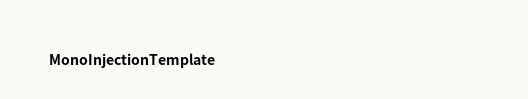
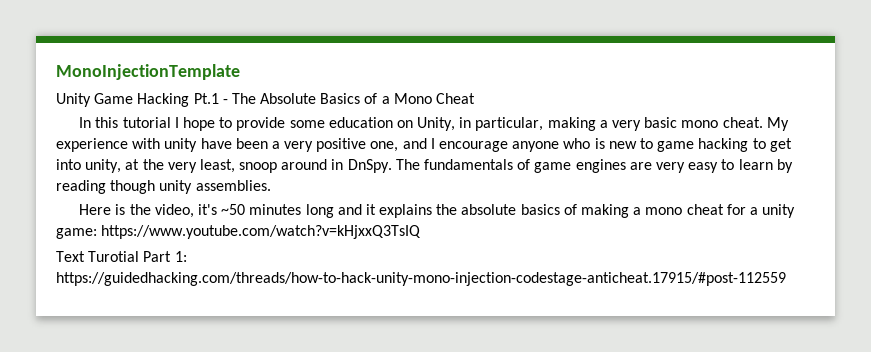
(215, 60) none -> [56,93,476,107] [79,117,789,131] [56,138,792,152] [56,159,793,173] [56,180,271,194] [79,204,796,218] [56,225,422,239] [56,251,187,262] [56,272,786,286] // Unity Game Hacking Pt.1 - The Absolute Basics of a Mono Cheat // In this tutorial I hope to provide some education on Unity, in particular, making a very basic mono cheat. My experience with unity have been a very positive one, and I encourage anyone who is new to game hacking to get into unity, at the very least, snoop around in DnSpy. The fundamentals of game engines are very easy to learn by reading though unity assemblies. // Here is the video, it's ~50 minutes long and it explains the absolute basics of making a mono cheat for a unity game: https://www.youtube.com/watch?v=kHjxxQ3TsIQ // Text Turotial Part 1: https://guidedhacking.com/threads/how-to-hack-unity-mono-injection-codestage-anticheat.17915/#post-112559

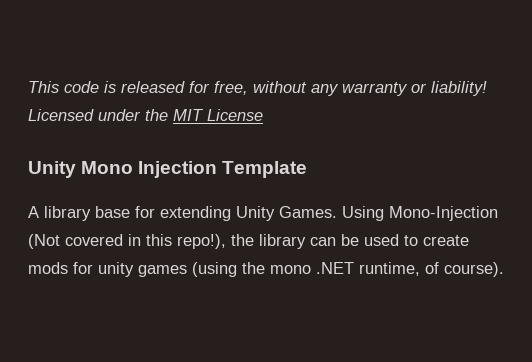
[56,64,240,80] [56,93,476,107] [79,117,789,131] [56,138,792,152] [56,159,793,173] [56,180,271,194] [79,204,796,218] [56,225,422,239] [56,251,187,262] [56,272,786,286] MonoInjectionTemplate // Unity Game Hacking Pt.1 - The Absolute Basics of a Mono Cheat // In this tutorial I hope to provide some education on Unity, in particular, making a very basic mono cheat. My experience with unity have been a very positive one, and I encourage anyone who is new to game hacking to get into unity, at the very least, snoop around in DnSpy. The fundamentals of game engines are very easy to learn by reading though unity assemblies. // Here is the video, it's ~50 minutes long and it explains the absolute basics of making a mono cheat for a unity game: https://www.youtube.com/watch?v=kHjxxQ3TsIQ // Text Turotial Part 1: https://guidedhacking.com/threads/how-to-hack-unity-mono-injection-codestage-anticheat.17915/#post-112559 -> [28,81,487,96] [28,109,263,121] [28,161,308,178] [28,206,498,221] [28,234,469,249] [28,262,504,277] This code is released for free, without any warranty or liability! Licensed under the MIT License // Unity Mono Injection Template // A library base for extending Unity Games. Using Mono-Injection (Not covered in this repo!), the library can be used to create mods for unity games (using the mono .NET runtime, of course).

